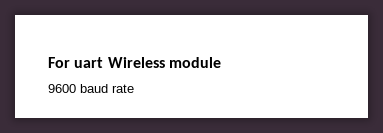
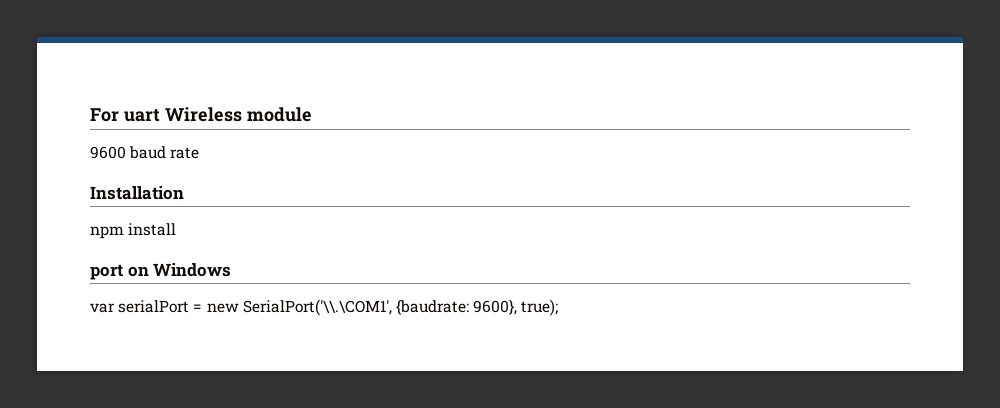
(134, 88) none -> [90,186,184,200] [90,223,177,239] [90,263,232,280] [90,299,559,316] // Installation // npm install // port on Windows // var serialPort = new SerialPort('\\.\COM1', {baudrate: 9600}, true);

